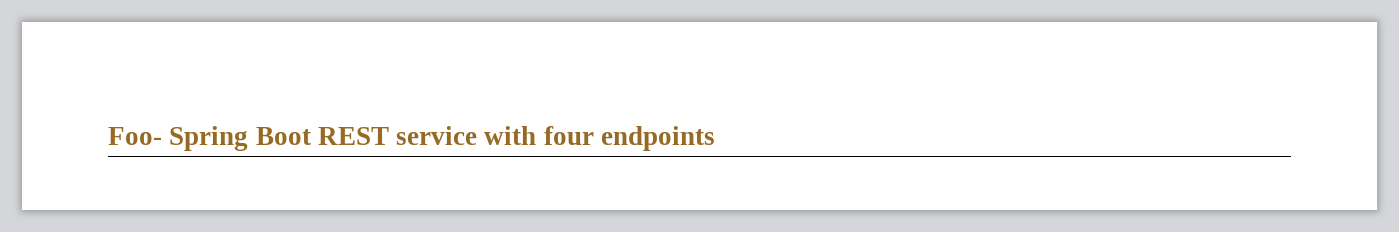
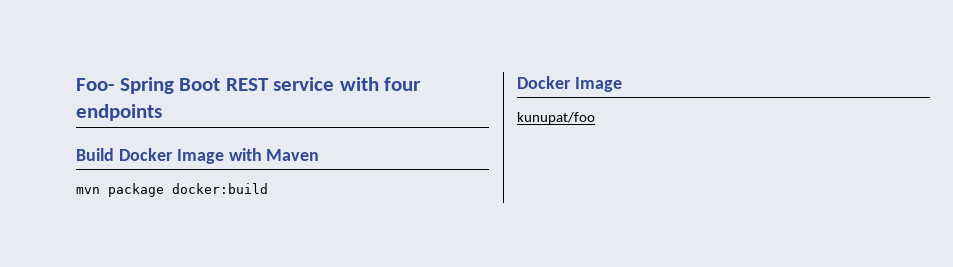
(716, 138) none -> [76,148,320,164] [76,183,268,197] [517,76,622,92] [517,112,595,124] // Build Docker Image with Maven // mvn package docker:build // Docker Image // kunupat/foo

